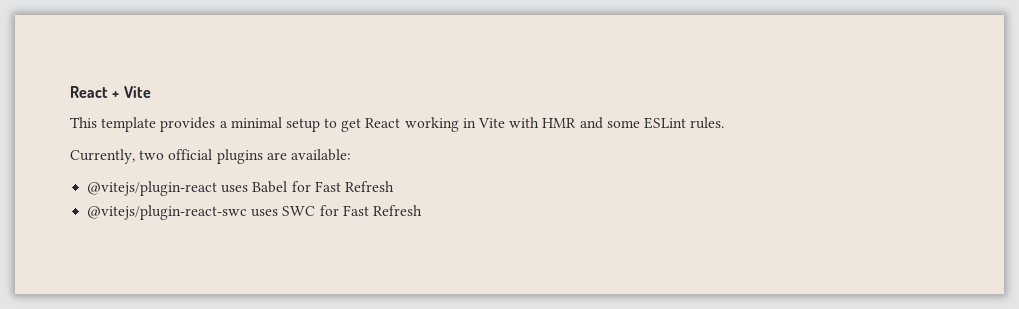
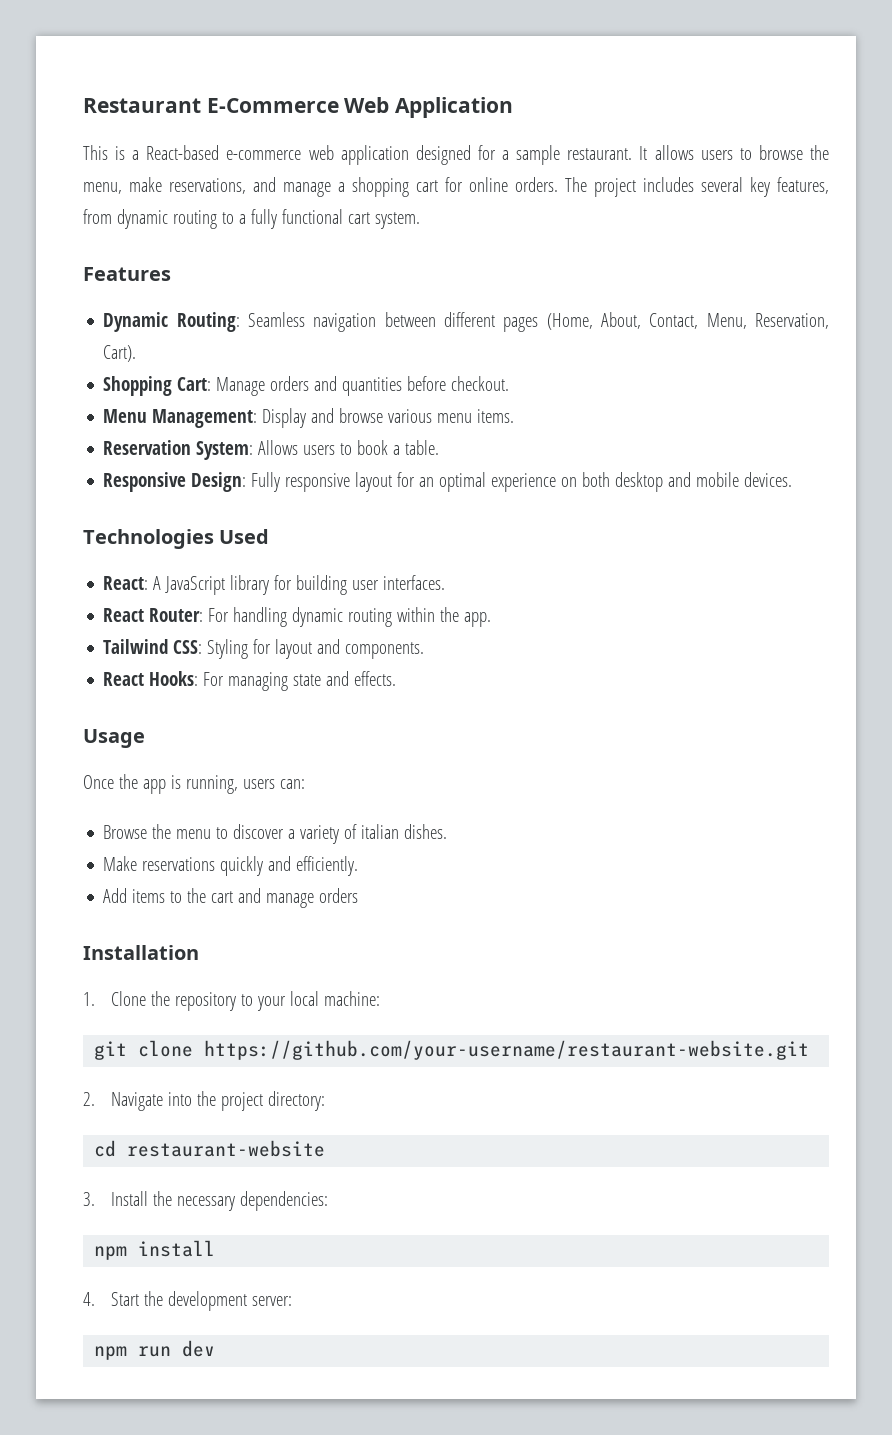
[70,86,151,98] [70,117,725,132] [70,149,351,164] [87,181,394,196] [87,205,422,220] React + Vite // This template provides a minimal setup to get React working in Vite with HMR and some ESLint rules. // Currently, two official plugins are available: // @vitejs/plugin-react uses Babel for Fast Refresh // @vitejs/plugin-react-swc uses SWC for Fast Refresh -> [83,97,514,118] [83,145,829,165] [83,177,829,197] [83,209,420,229] [83,267,171,281] [103,312,830,332] [103,345,137,362] [103,376,510,396] [103,408,515,428] [103,440,440,460] [103,472,793,492] [83,529,270,549] [103,575,446,595] [103,607,492,627] [103,639,425,659] [103,671,397,691] [83,729,145,748] [83,774,305,794] [103,824,448,844] [103,856,359,876] [103,888,359,908] [83,945,199,960] [83,991,380,1011] [94,1040,810,1060] [83,1091,325,1111] [94,1140,326,1157] [83,1191,328,1211] [94,1240,216,1260] [83,1291,292,1311] [94,1340,216,1360] Restaurant E-Commerce Web Application // This is a React-based e-commerce web application designed for a sample restaurant. It allows users to browse the menu, make reservations, and manage a shopping cart for online orders. The project includes several key features, from dynamic routing to a fully functional cart system. // Features // Dynamic Routing: Seamless navigation between different pages (Home, About, Contact, Menu, Reservation, Cart). // Shopping Cart: Manage orders and quantities before checkout. // Menu Management: Display and browse various menu items. // Reservation System: Allows users to book a table. // Responsive Design: Fully responsive layout for an optimal experience on both desktop and mobile devices. // Technologies Used // React: A JavaScript library for building user interfaces. // React Router: For handling dynamic routing within the app. // Tailwind CSS: Styling for layout and components. // React Hooks: For managing state and effects. // Usage // Once the app is running, users can: // Browse the menu to discover a variety of italian dishes. // Make reservations quickly and efficiently. // Add items to the cart and manage orders // Installation // 1. Clone the repository to your local machine: // git clone https://github.com/your-username/restaurant-website.git // 2. Navigate into the project directory: // cd restaurant-website // 3. Install the necessary dependencies: // npm install // 4. Start the development server: // npm run dev

